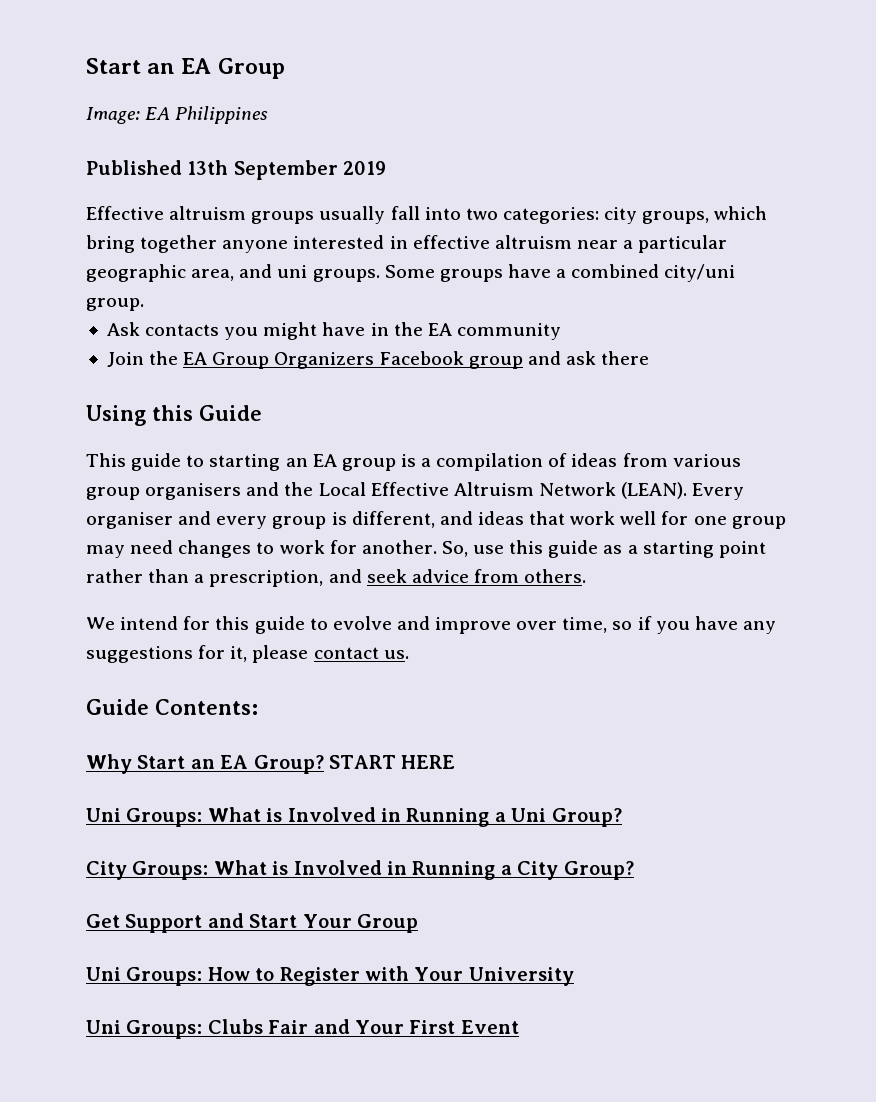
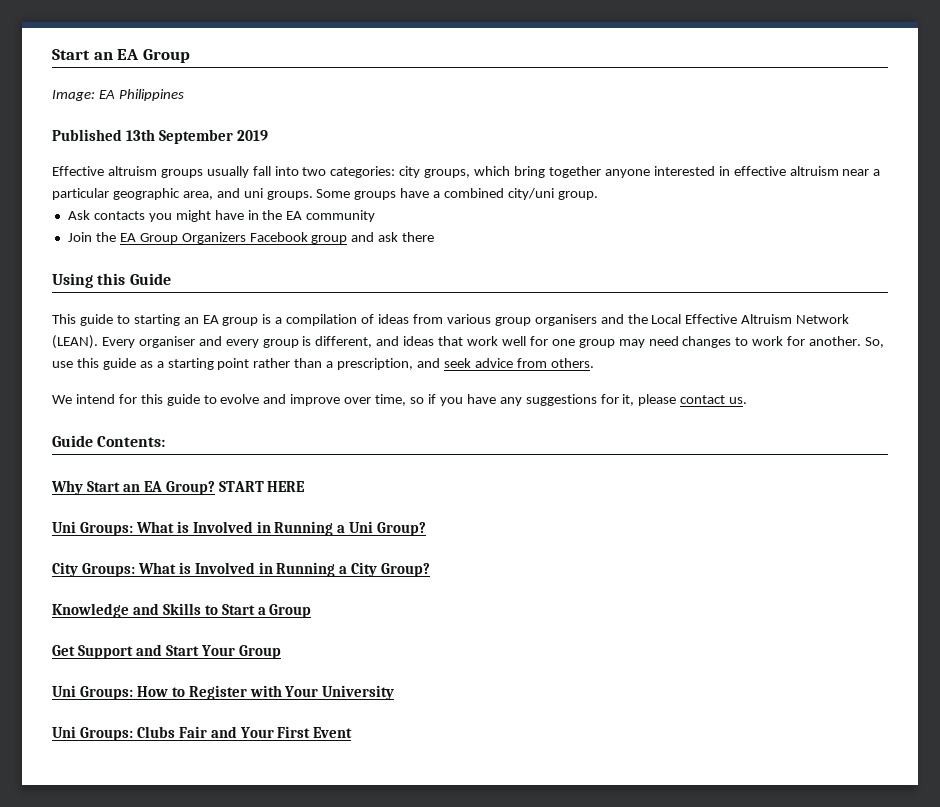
(634, 870) none -> [52,603,312,618] // Knowledge and Skills to Start a Group

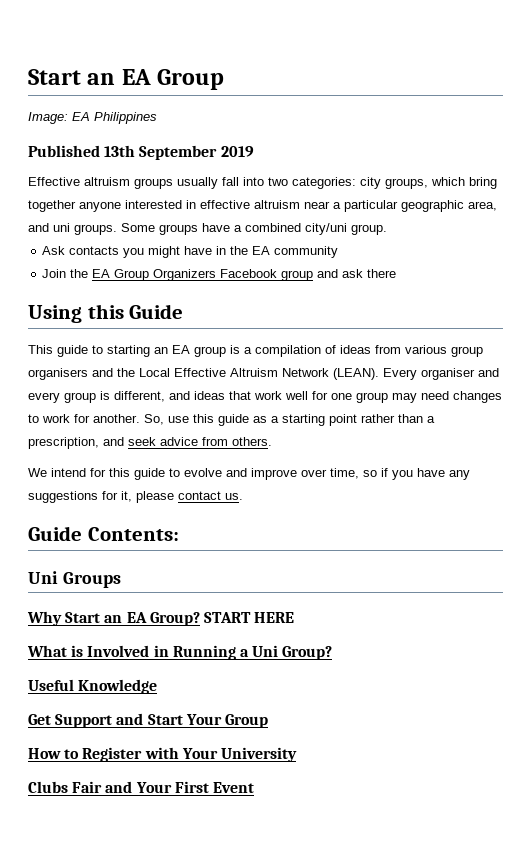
(166, 441) none -> [28,571,121,588] // Uni Groups
[52,521,133,536] Uni Groups: -> (295, 617) none
[52,562,431,577] [52,603,312,618] City Groups: What is Involved in Running a City Group? // Knowledge and Skills to Start a Group -> [28,679,158,694] Useful Knowledge
[52,685,133,700] Uni Groups: -> (268, 721) none
[52,726,133,741] Uni Groups: -> (297, 754) none

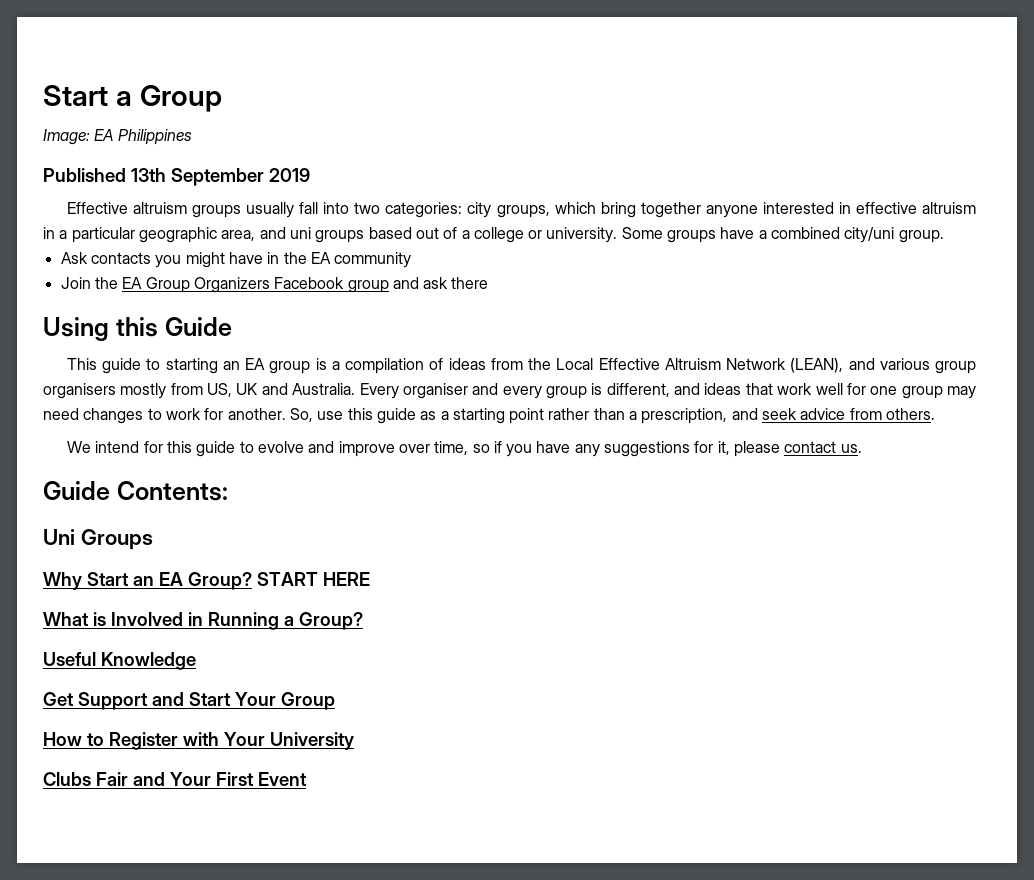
[28,69,151,85] Start an EA -> [43,85,132,106] Start a
[304,201,330,209] near -> [43,227,55,239] in
[74,224,117,235] groups. -> [315,227,618,243] groups based out of a college or university.
[405,345,483,357] [28,368,113,380] various group organisers and -> (523, 364) none
[333,368,379,380] (LEAN). -> [790,358,976,374] [43,383,356,399] (LEAN), and various group organisers mostly from US, UK and Australia.
[252,645,279,657] Uni -> (294, 621) none

